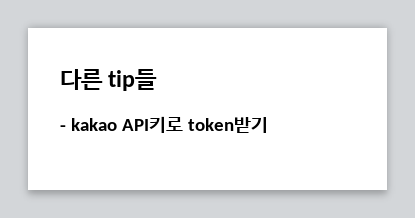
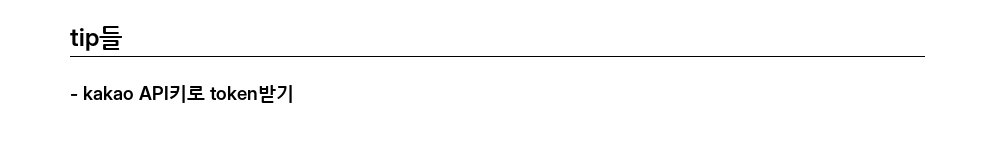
[60,69,103,90] 다른 -> (70, 38) none

